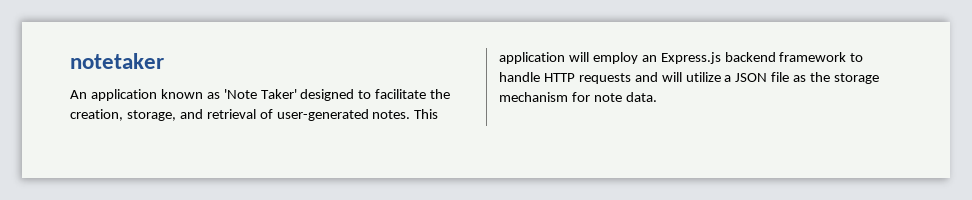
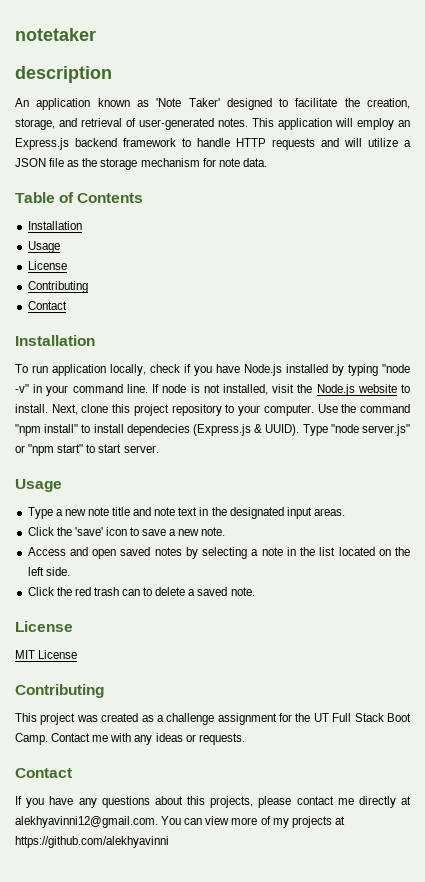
(164, 61) none -> [15,66,112,83] // description
(657, 97) none -> [15,192,144,203] [27,221,82,230] [27,241,60,253] [27,261,67,270] [27,281,88,293] [27,301,67,310] [15,335,95,346] [15,364,410,376] [15,384,411,396] [15,404,410,416] [15,424,410,436] [15,444,159,456] [15,479,62,492] [27,507,345,519] [27,527,226,536] [27,547,410,559] [27,567,70,576] [27,587,255,596] [15,621,73,632] [15,650,78,659] [15,684,104,698] [15,713,411,725] [15,733,245,745] [15,768,72,778] [15,796,411,808] [15,816,345,828] [15,836,169,848] // Table of Contents // Installation // Usage // License // Contributing // Contact // Installation // To run application locally, check if you have Node.js installed by typing "node -v" in your command line. If node is not installed, visit the Node.js website to install. Next, clone this project repository to your computer. Use the command "npm install" to install dependecies (Express.js & UUID). Type "node server.js" or "npm start" to start server. // Usage // Type a new note title and note text in the designated input areas. // Click the 'save' icon to save a new note. // Access and open saved notes by selecting a note in the list located on the left side. // Click the red trash can to delete a saved note. // License // MIT License // Contributing // This project was created as a challenge assignment for the UT Full Stack Boot Camp. Contact me with any ideas or requests. // Contact // If you have any questions about this projects, please contact me directly at alekhyavinni12@gmail.com. You can view more of my projects at https://github.com/alekhyavinni

